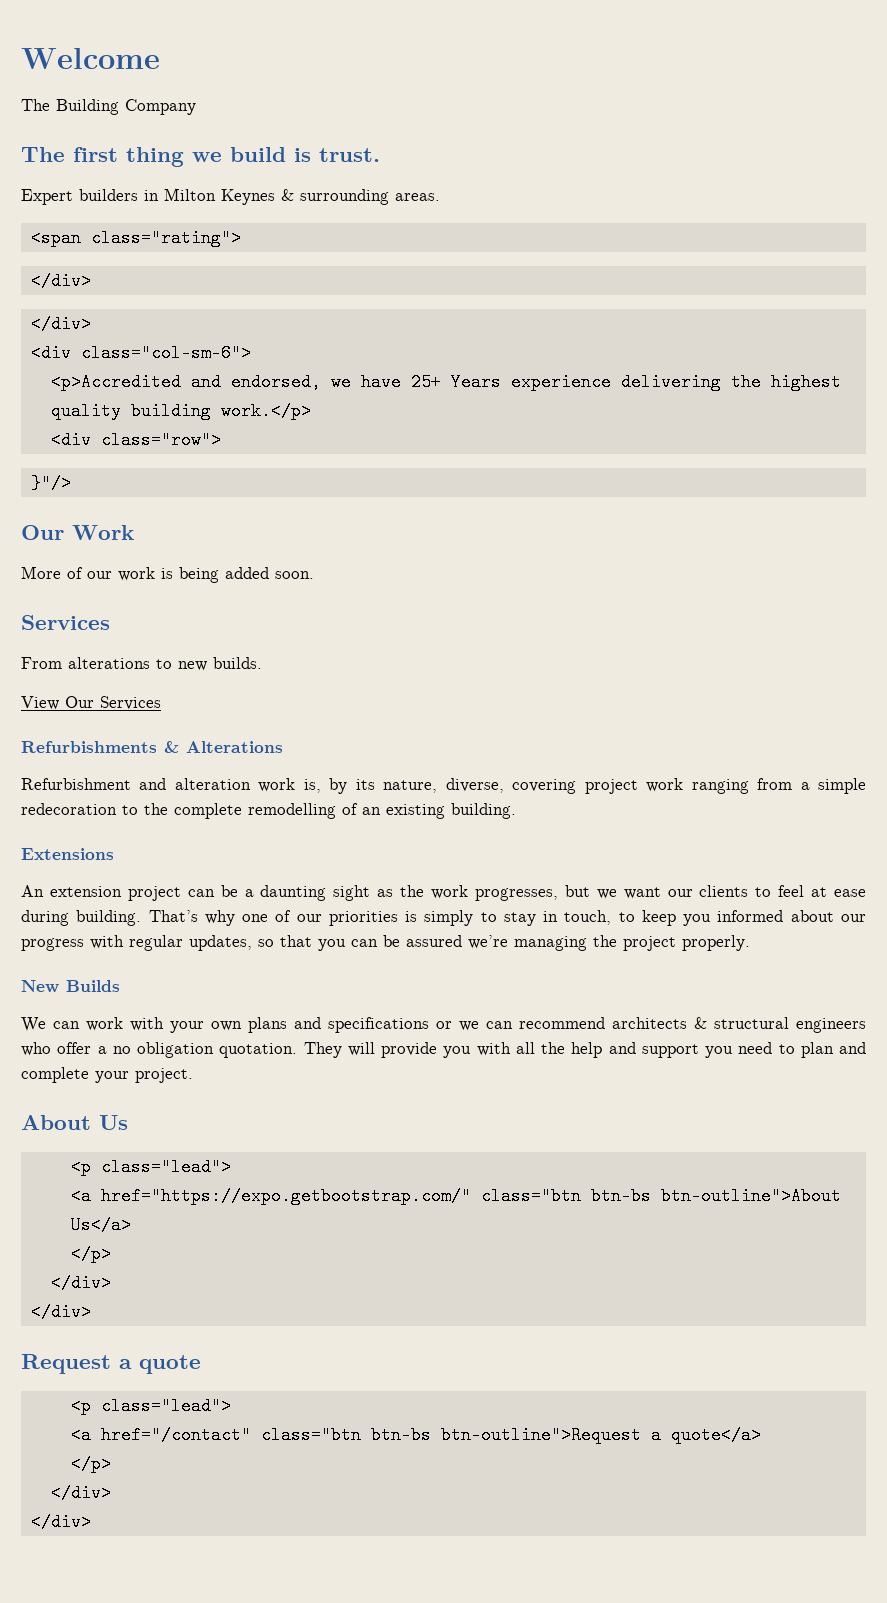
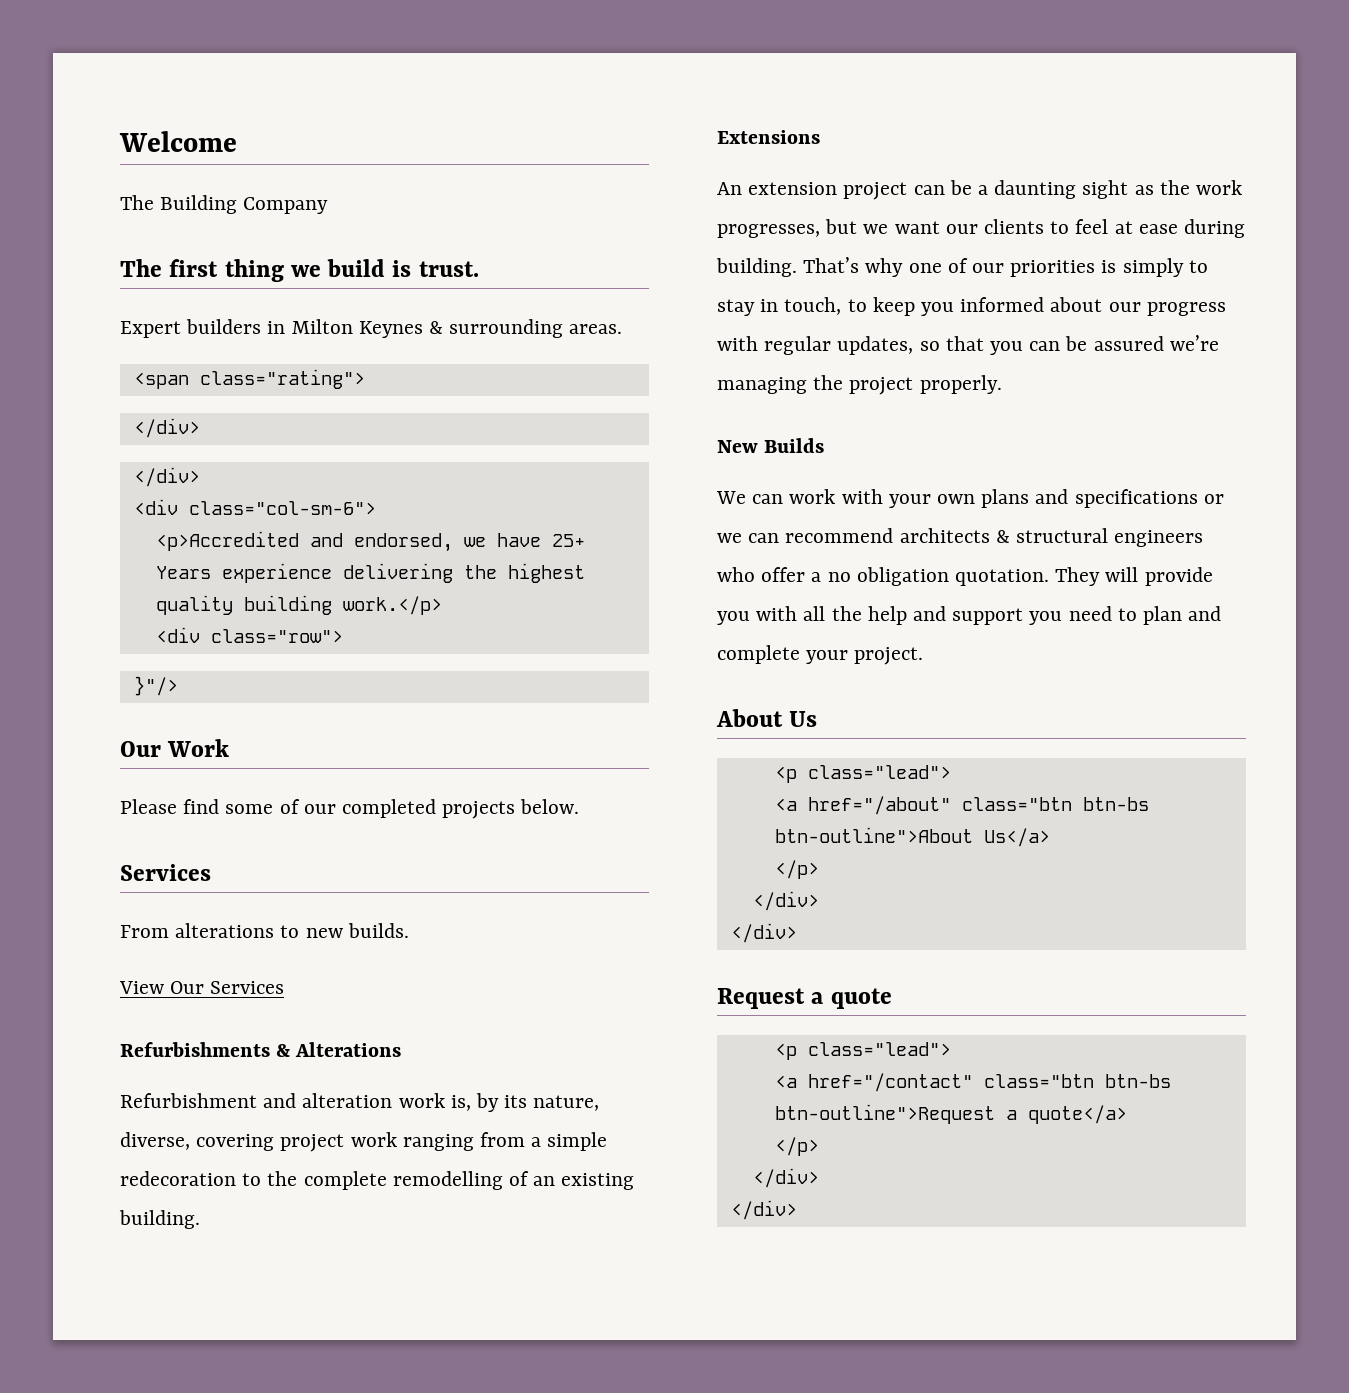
[21,566,314,583] More of our work is being added soon. -> [120,799,580,819] Please find some of our completed projects below.
[100,1187,471,1205] href="https://expo.getbootstrap.com/" -> [807,796,951,815] href="/about"

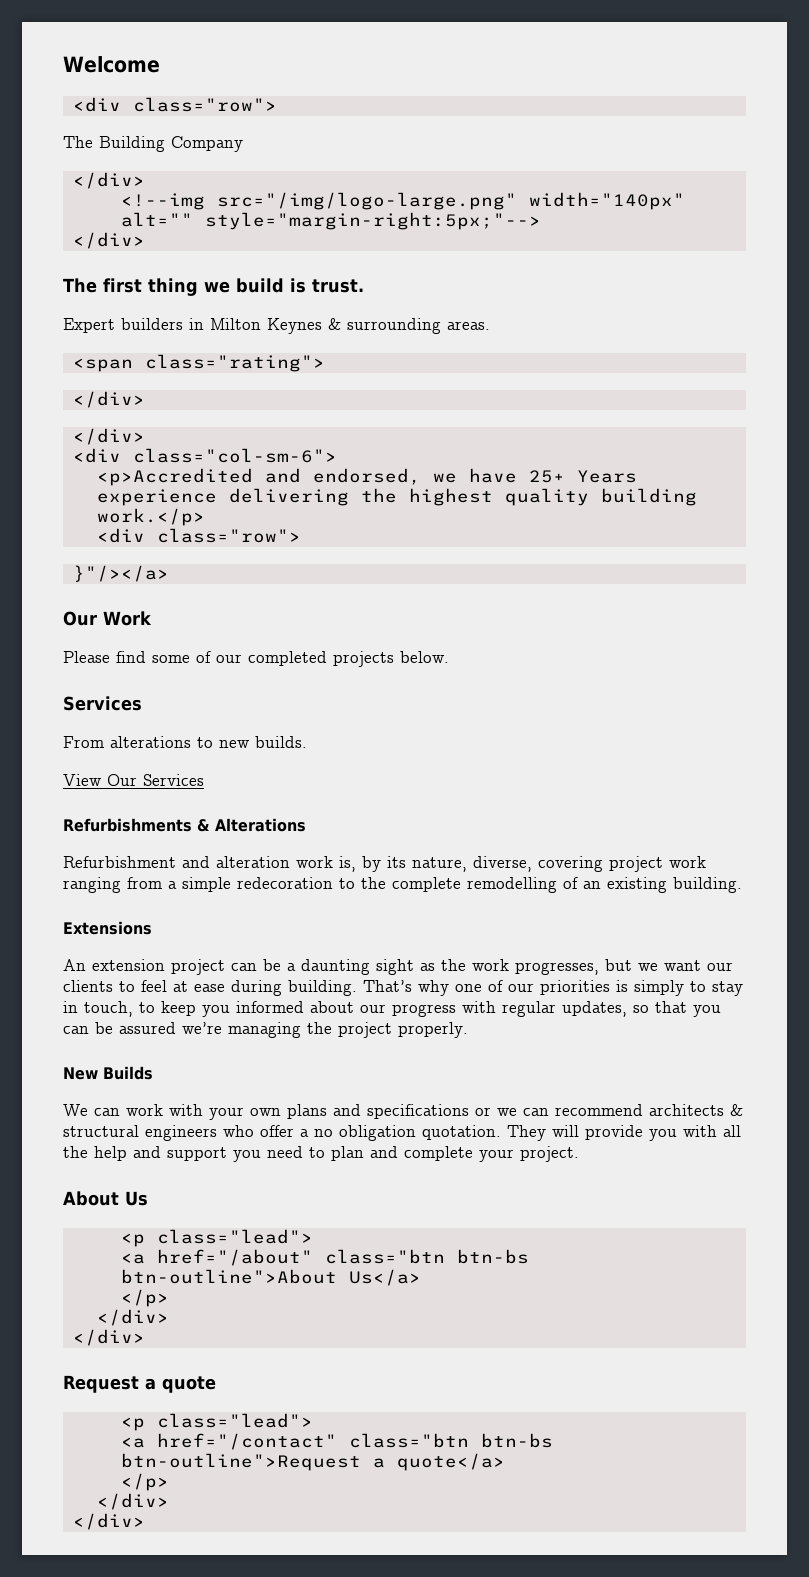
(237, 141) none -> [72,97,277,112] // <div class="row">
(329, 205) none -> [72,172,145,189] [120,192,685,210] [120,212,541,230] [72,232,145,249] // </div> // <!--img src="/img/logo-large.png" width="140px" alt="" style="margin-right:5px;"--> // </div>
[133,676,178,696] }"/> -> [72,565,169,582] }"/></a>

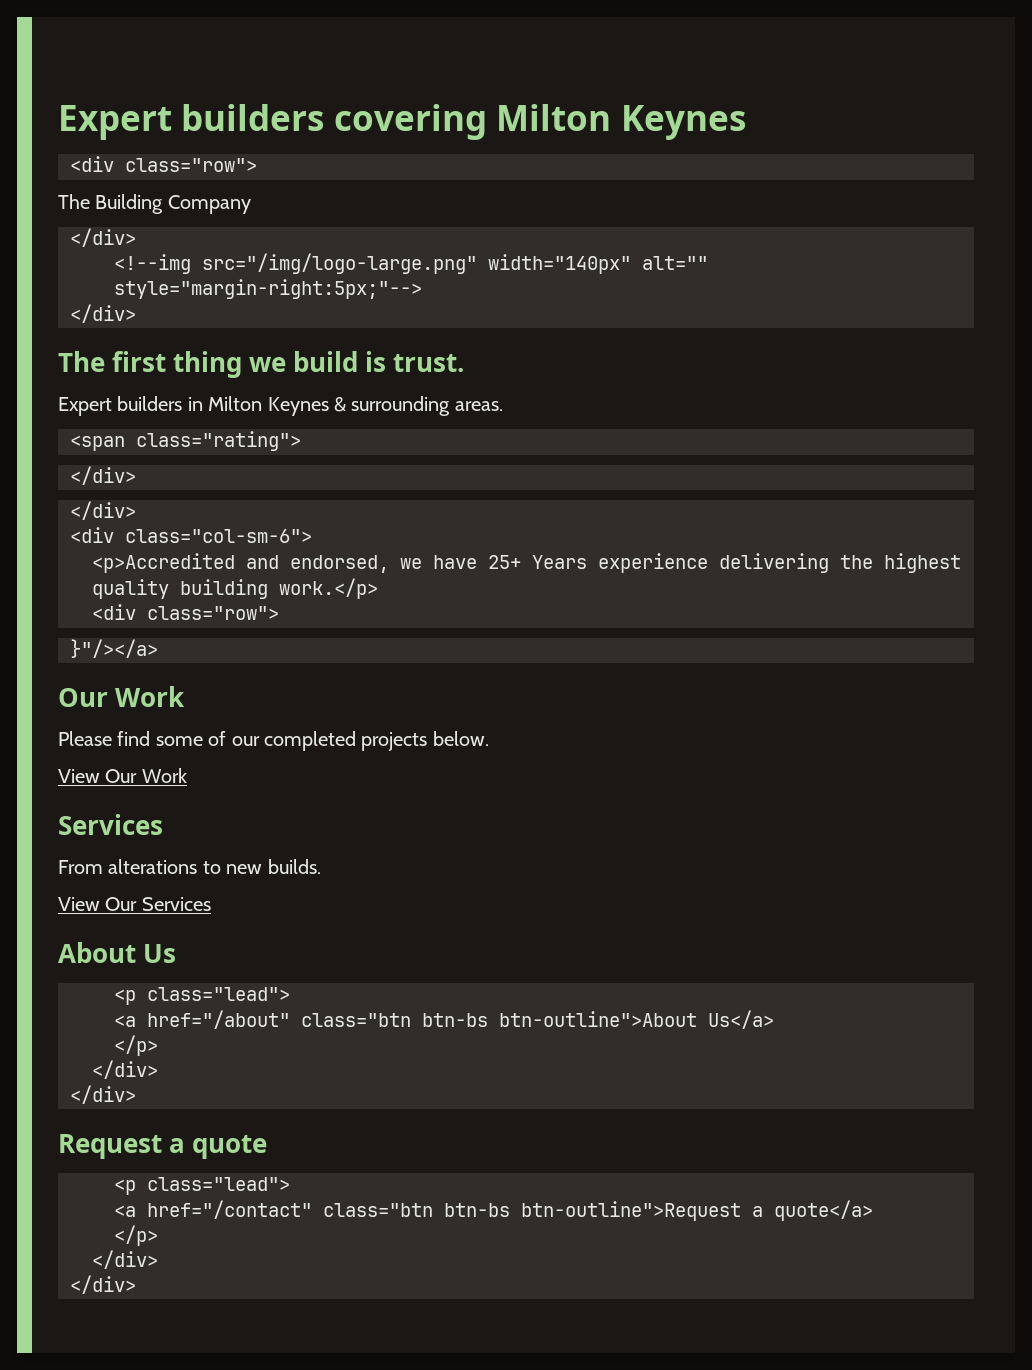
[63,56,160,73] Welcome -> [58,104,746,140] Expert builders covering Milton Keynes
(449, 657) none -> [58,768,187,783] // View Our Work
[63,818,306,832] [63,856,706,872] [63,877,742,893] [63,921,152,935] [63,959,733,975] [63,980,743,996] [63,1001,721,1017] [63,1022,468,1038] [63,1066,153,1080] [63,1104,743,1120] [63,1125,741,1141] [63,1146,579,1162] // Refurbishments & Alterations // Refurbishment and alteration work is, by its nature, diverse, covering project work ranging from a simple redecoration to the complete remodelling of an existing building. // Extensions // An extension project can be a daunting sight as the work progresses, but we want our clients to feel at ease during building. That’s why one of our priorities is simply to stay in touch, to keep you informed about our progress with regular updates, so that you can be assured we’re managing the project properly. // New Builds // We can work with your own plans and specifications or we can recommend architects & structural engineers who offer a no obligation quotation. They will provide you with all the help and support you need to plan and complete your project. -> (211, 904) none

